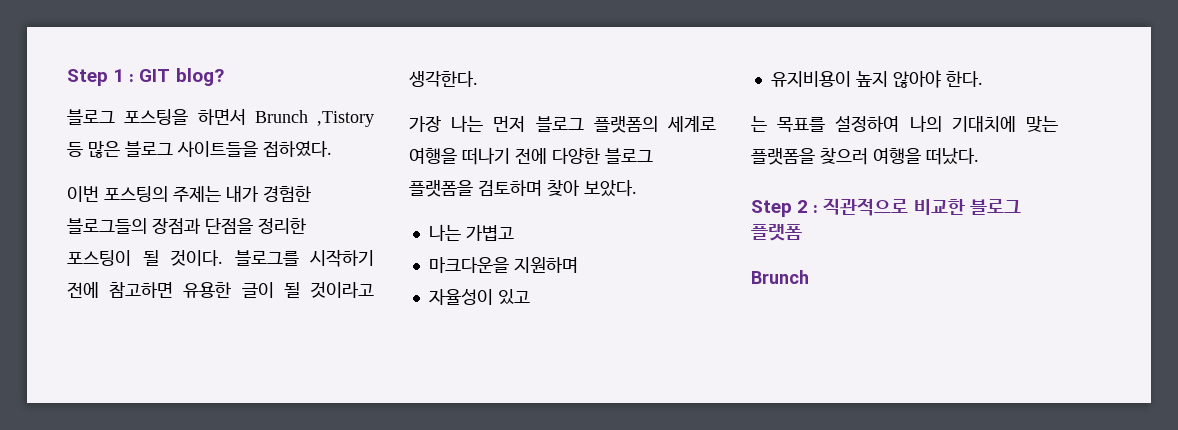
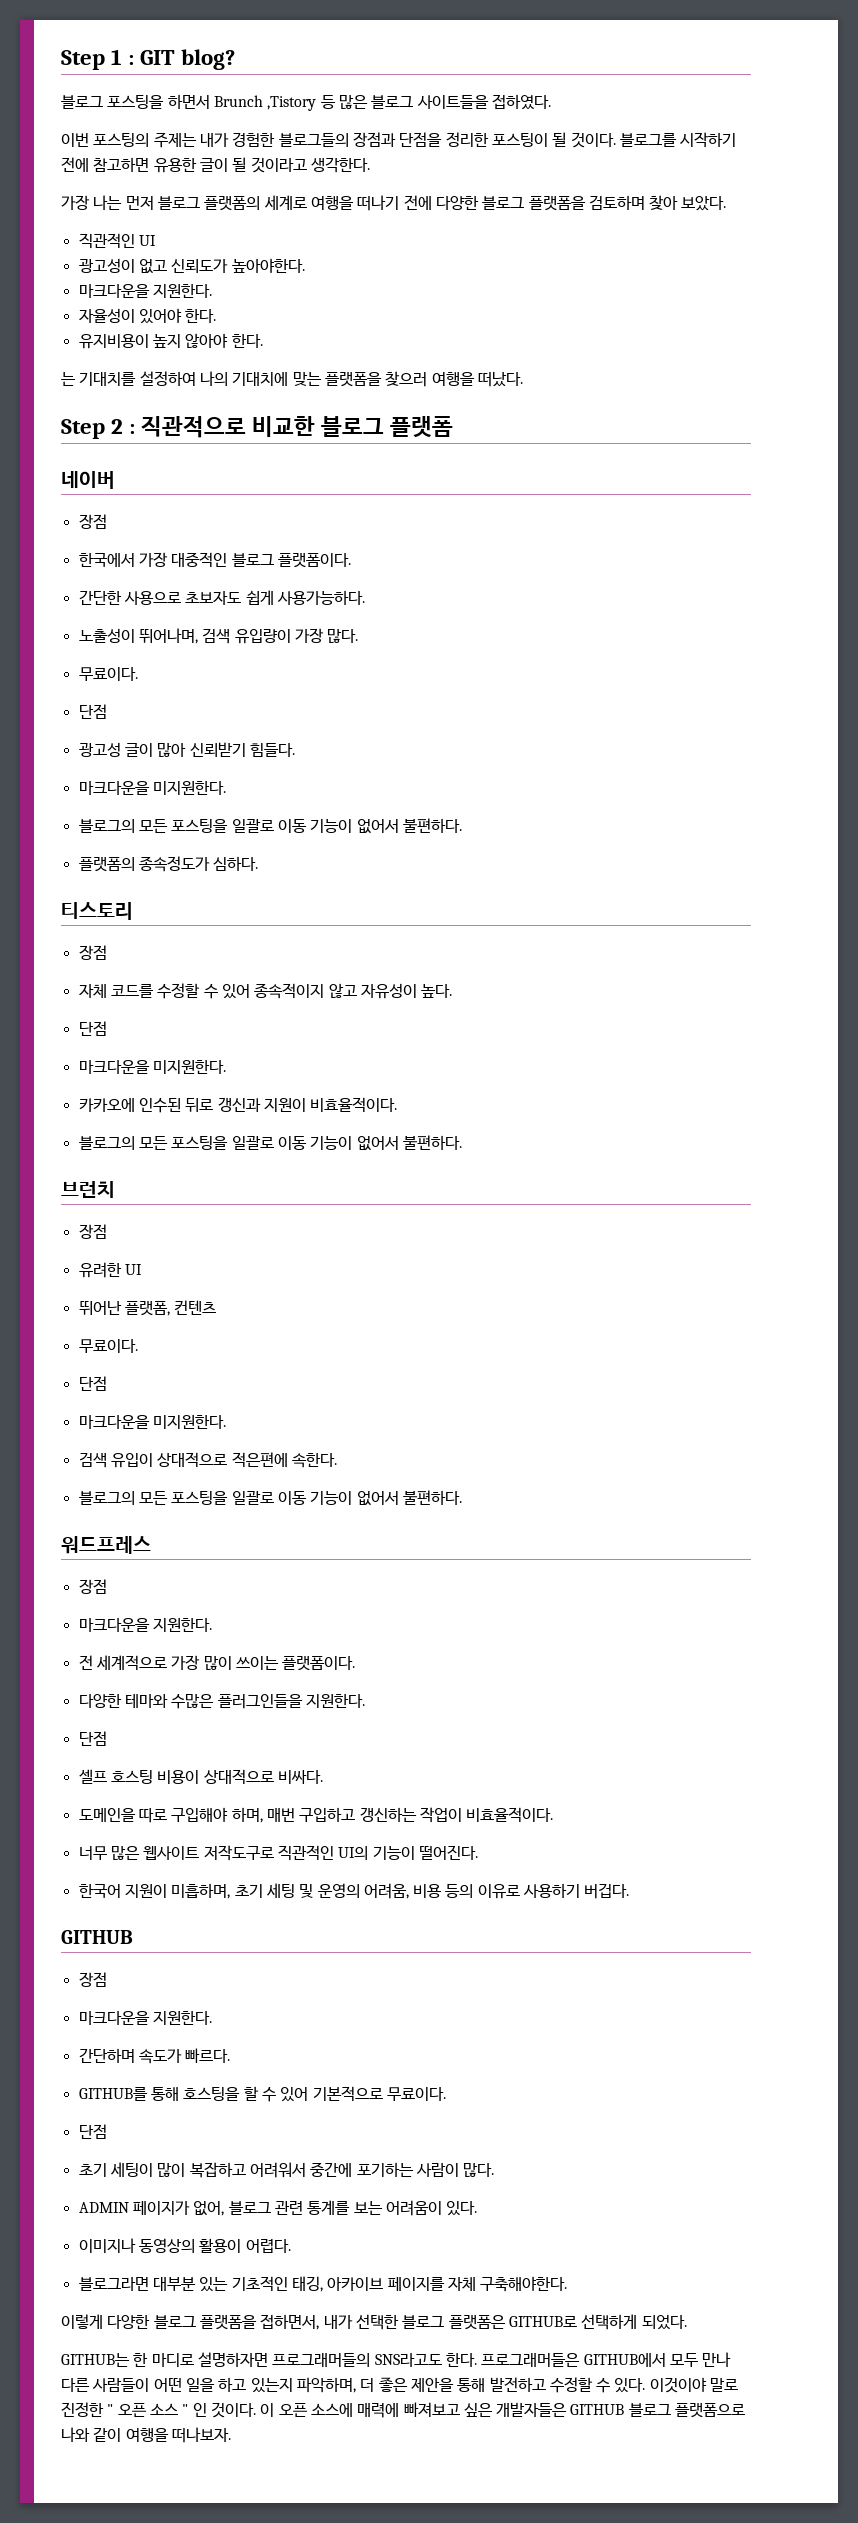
[428,224,514,241] [428,257,578,273] 나는 가볍고 // 마크다운을 지원하며 -> [78,233,156,249] [78,258,305,274] [78,283,212,298] 직관적인 UI // 광고성이 없고 신뢰도가 높아야한다. // 마크다운을 지원한다.
[497,289,530,305] 있고 -> [138,308,217,324] 있어야 한다.
[777,117,826,133] 목표를 -> [79,372,137,386] 기대치를
[751,270,809,284] Brunch -> [61,471,115,489] [78,514,107,529] [78,552,351,568] [78,590,365,605] [78,628,359,644] [78,667,138,681] [78,704,107,719] [78,742,295,757] [78,780,226,795] [78,818,462,834] [78,856,259,872] [61,902,133,920] [78,945,107,960] [78,983,453,999] [78,1021,107,1036] [78,1059,226,1074] [78,1097,398,1113] [78,1135,462,1151] [61,1181,115,1198] [78,1224,107,1239] [78,1262,142,1278] [78,1300,217,1316] [78,1339,138,1353] [78,1376,107,1391] [78,1414,226,1429] [78,1452,337,1468] [78,1490,462,1506] [61,1536,151,1554] [78,1579,107,1594] [78,1617,212,1632] [78,1655,356,1671] [78,1693,365,1709] [78,1731,107,1746] [78,1769,323,1785] [78,1807,554,1823] [78,1845,478,1861] [78,1883,630,1899] [61,1930,133,1944] [78,1972,107,1987] [78,2010,212,2025] [78,2048,231,2064] [78,2086,446,2102] [78,2124,107,2139] [78,2162,495,2178] [78,2200,478,2216] [78,2238,291,2253] [78,2276,568,2292] [61,2314,687,2330] [61,2352,732,2367] [61,2377,739,2393] [61,2402,746,2418] [61,2427,231,2443] 네이버 // 장점 // 한국에서 가장 대중적인 블로그 플랫폼이다. // 간단한 사용으로 초보자도 쉽게 사용가능하다. // 노출성이 뛰어나며, 검색 유입량이 가장 많다. // 무료이다. // 단점 // 광고성 글이 많아 신뢰받기 힘들다. // 마크다운을 미지원한다. // 블로그의 모든 포스팅을 일괄로 이동 기능이 없어서 불편하다. // 플랫폼의 종속정도가 심하다. // 티스토리 // 장점 // 자체 코드를 수정할 수 있어 종속적이지 않고 자유성이 높다. // 단점 // 마크다운을 미지원한다. // 카카오에 인수된 뒤로 갱신과 지원이 비효율적이다. // 블로그의 모든 포스팅을 일괄로 이동 기능이 없어서 불편하다. // 브런치 // 장점 // 유려한 UI // 뛰어난 플랫폼, 컨텐츠 // 무료이다. // 단점 // 마크다운을 미지원한다. // 검색 유입이 상대적으로 적은편에 속한다. // 블로그의 모든 포스팅을 일괄로 이동 기능이 없어서 불편하다. // 워드프레스 // 장점 // 마크다운을 지원한다. // 전 세계적으로 가장 많이 쓰이는 플랫폼이다. // 다양한 테마와 수많은 플러그인들을 지원한다. // 단점 // 셀프 호스팅 비용이 상대적으로 비싸다. // 도메인을 따로 구입해야 하며, 매번 구입하고 갱신하는 작업이 비효율적이다. // 너무 많은 웹사이트 저작도구로 직관적인 UI의 기능이 떨어진다. // 한국어 지원이 미흡하며, 초기 세팅 및 운영의 어려움, 비용 등의 이유로 사용하기 버겁다. // GITHUB // 장점 // 마크다운을 지원한다. // 간단하며 속도가 빠르다. // GITHUB를 통해 호스팅을 할 수 있어 기본적으로 무료이다. // 단점 // 초기 세팅이 많이 복잡하고 어려워서 중간에 포기하는 사람이 많다. // ADMIN 페이지가 없어, 블로그 관련 통계를 보는 어려움이 있다. // 이미지나 동영상의 활용이 어렵다. // 블로그라면 대부분 있는 기초적인 태깅, 아카이브 페이지를 자체 구축해야한다. // 이렇게 다양한 블로그 플랫폼을 접하면서, 내가 선택한 블로그 플랫폼은 GITHUB로 선택하게 되었다. // GITHUB는 한 마디로 설명하자면 프로그래머들의 SNS라고도 한다. 프로그래머들은 GITHUB에서 모두 만나 다른 사람들이 어떤 일을 하고 있는지 파악하며, 더 좋은 제안을 통해 발전하고 수정할 수 있다. 이것이야 말로 진정한 " 오픈 소스 " 인 것이다. 이 오픈 소스에 매력에 빠져보고 싶은 개발자들은 GITHUB 블로그 플랫폼으로 나와 같이 여행을 떠나보자.

